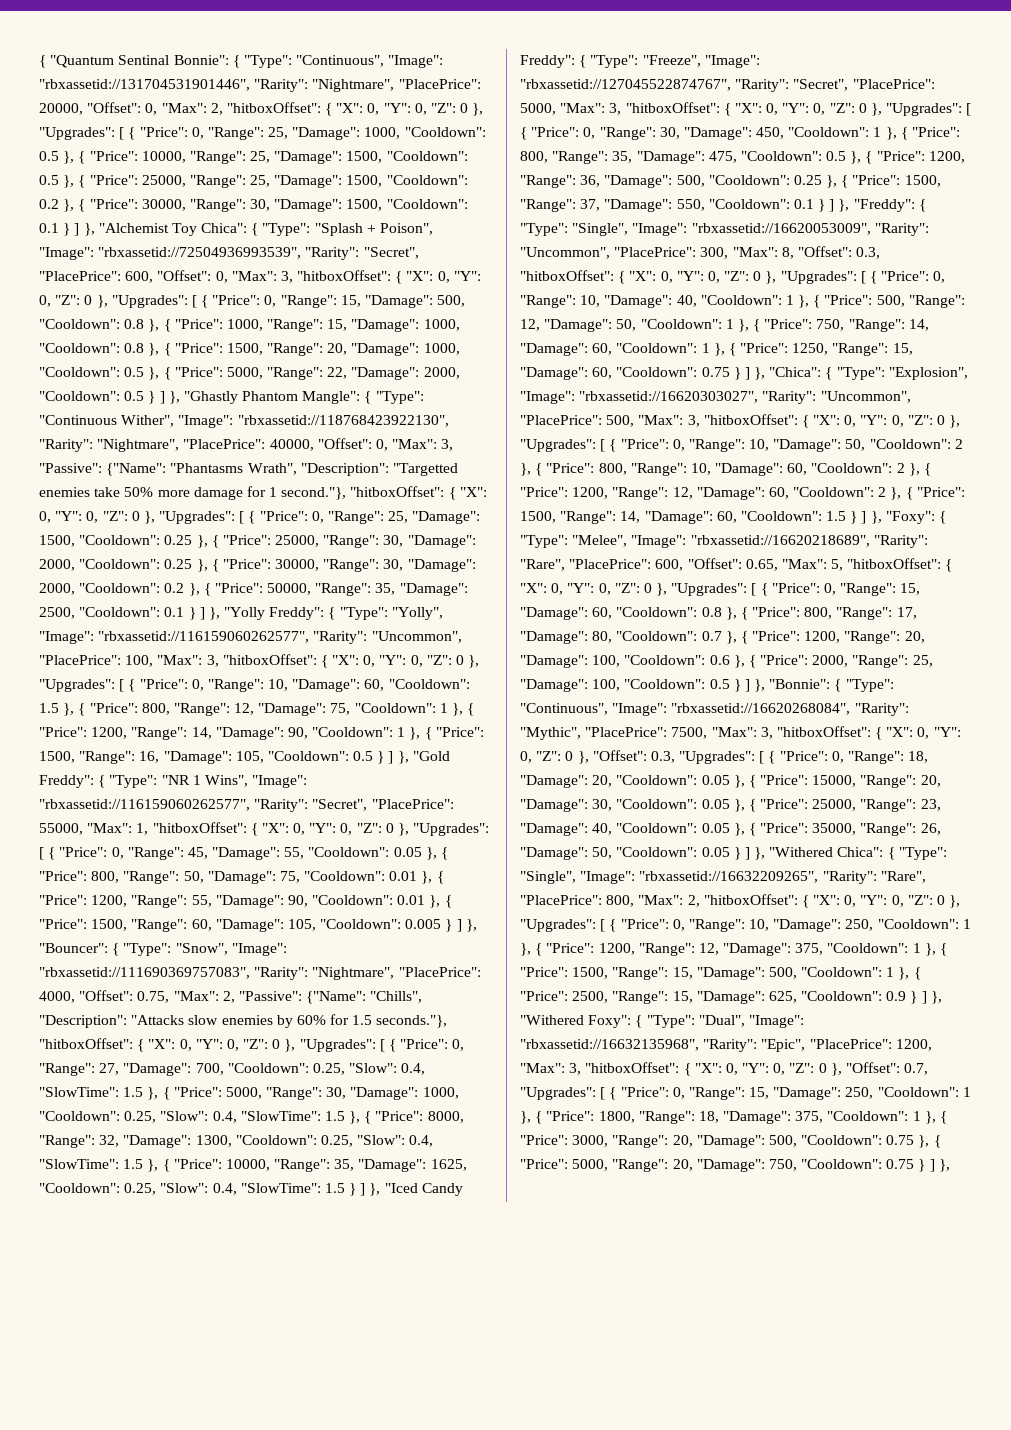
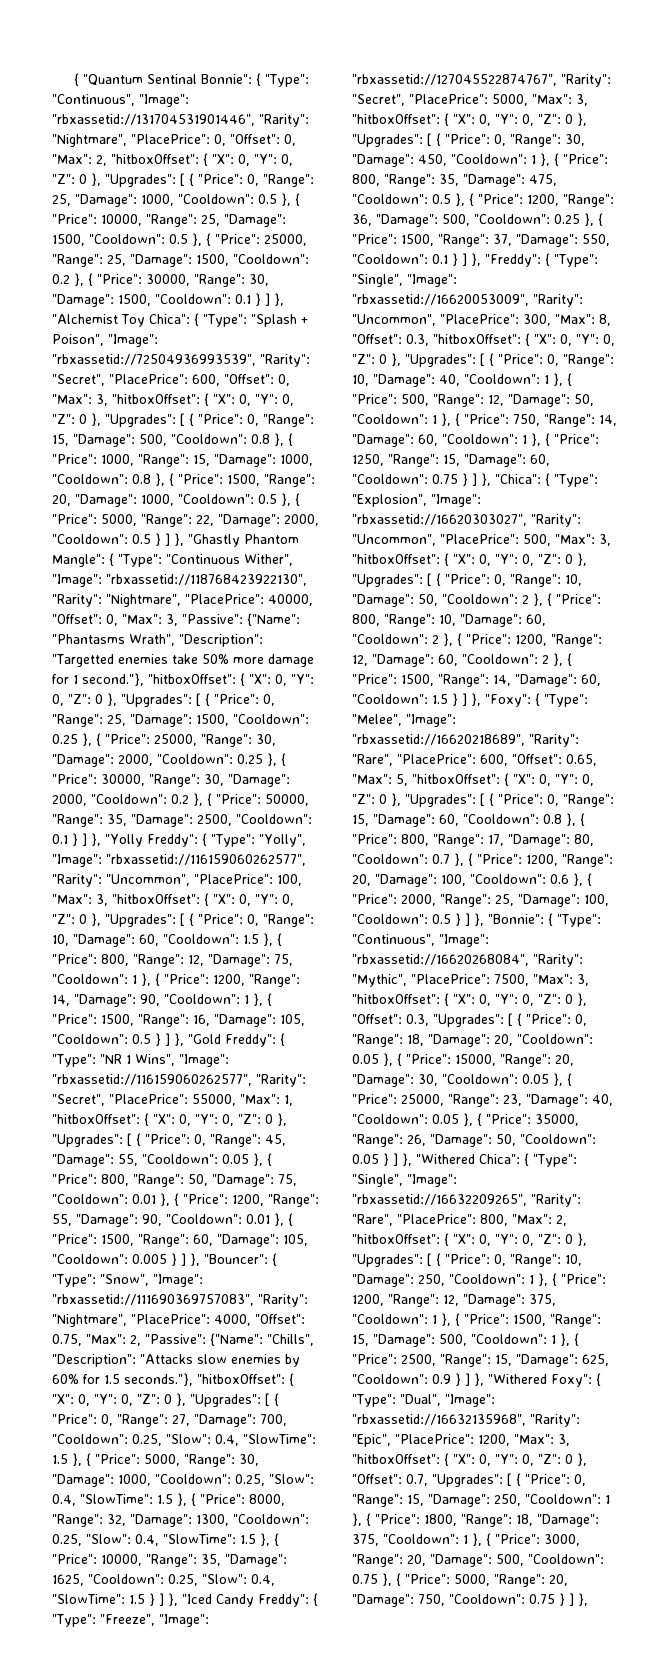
[39,103,83,115] 20000, -> [214,134,226,146] 0,

